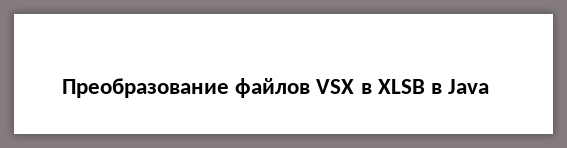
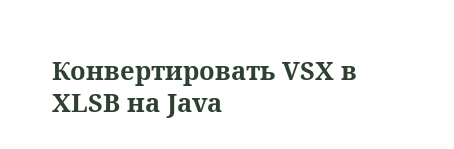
[62,78,311,98] Преобразование файлов -> [52,62,275,86] Конвертировать
[431,83,443,94] в -> [127,98,160,112] на

